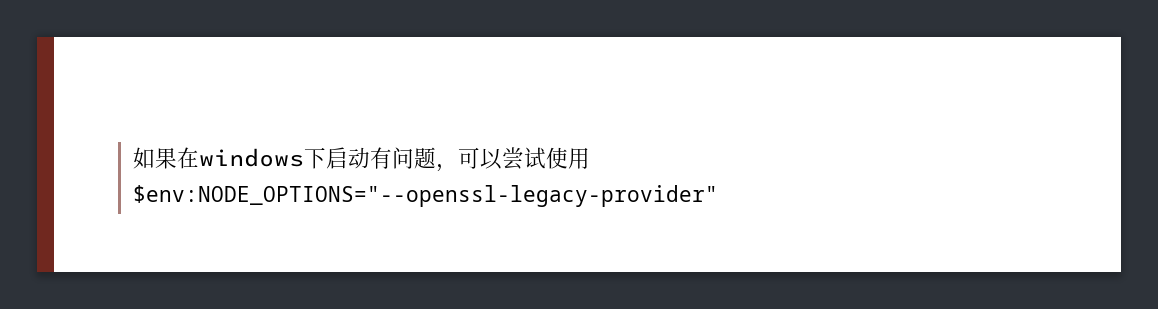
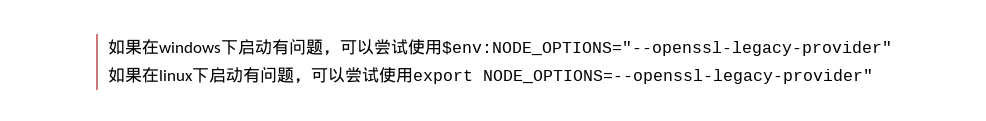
(718, 196) none -> [107,67,873,84] 如果在linux下启动有问题，可以尝试使用export NODE_OPTIONS=--openssl-legacy-provider"

